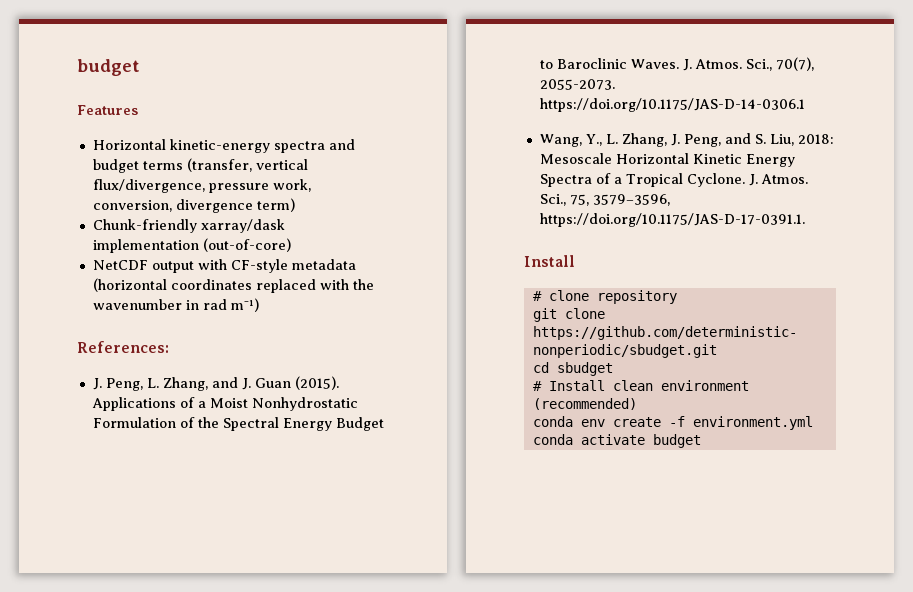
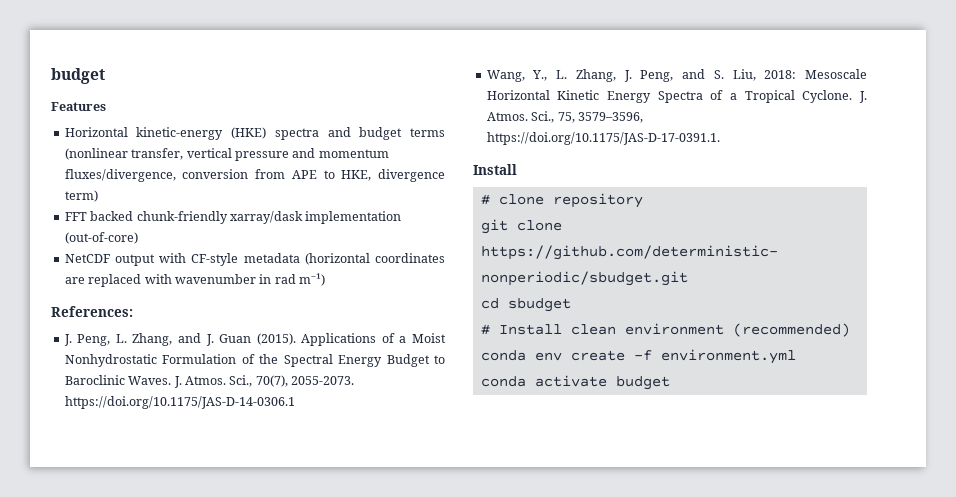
(270, 146) none -> [231,127,267,139] (HKE)
[186,158,308,172] [92,179,311,193] [92,200,172,212] (transfer, vertical flux/divergence, pressure work, conversion, -> [64,148,389,161] [64,169,372,182] (nonlinear transfer, vertical pressure and momentum fluxes/divergence, conversion from APE to HKE,
[92,219,197,233] Chunk-friendly -> [64,211,228,224] FFT backed chunk-friendly
(252, 284) none -> [64,277,85,284] are
[352,279,374,290] the -> (172, 279) none

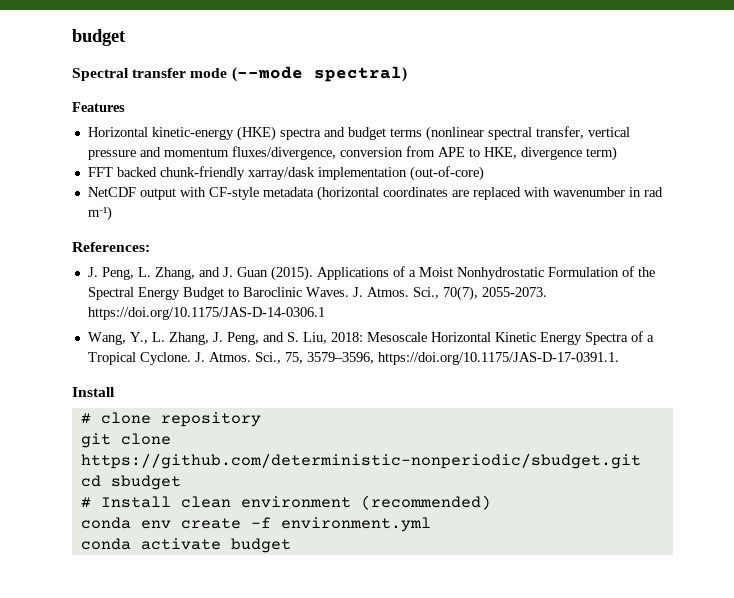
[51,68,105,84] budget -> [72,29,126,46] [72,66,407,82] budget // Spectral transfer mode (--mode spectral)
(128, 154) none -> [487,127,532,140] spectral

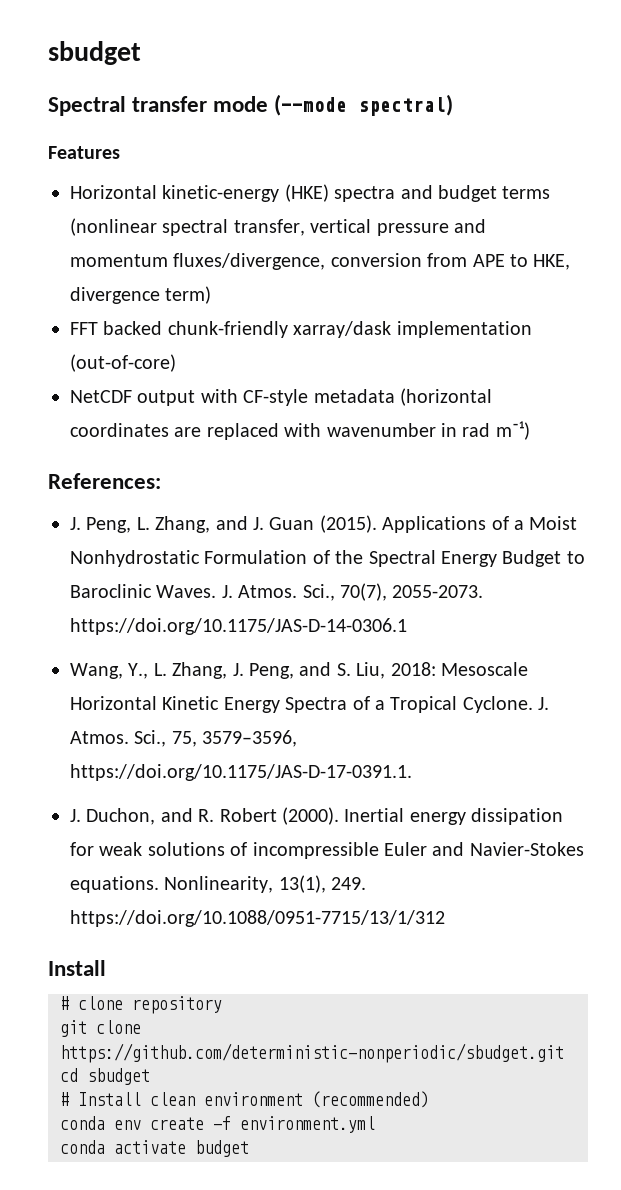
[72,29,126,46] budget -> [48,41,141,65] sbudget
(619, 358) none -> [70,807,564,825] [70,842,584,859] [70,875,367,893] [70,910,445,927] // J. Duchon, and R. Robert (2000). Inertial energy dissipation for weak solutions of incompressible Euler and Navier-Stokes equations. Nonlinearity, 13(1), 249. https://doi.org/10.1088/0951-7715/13/1/312

